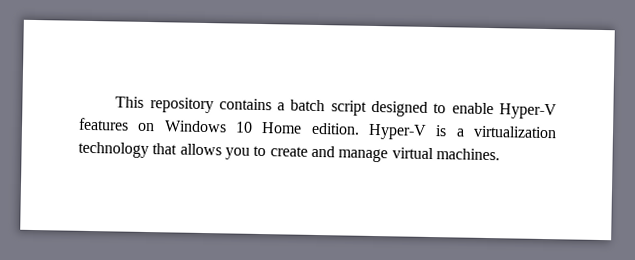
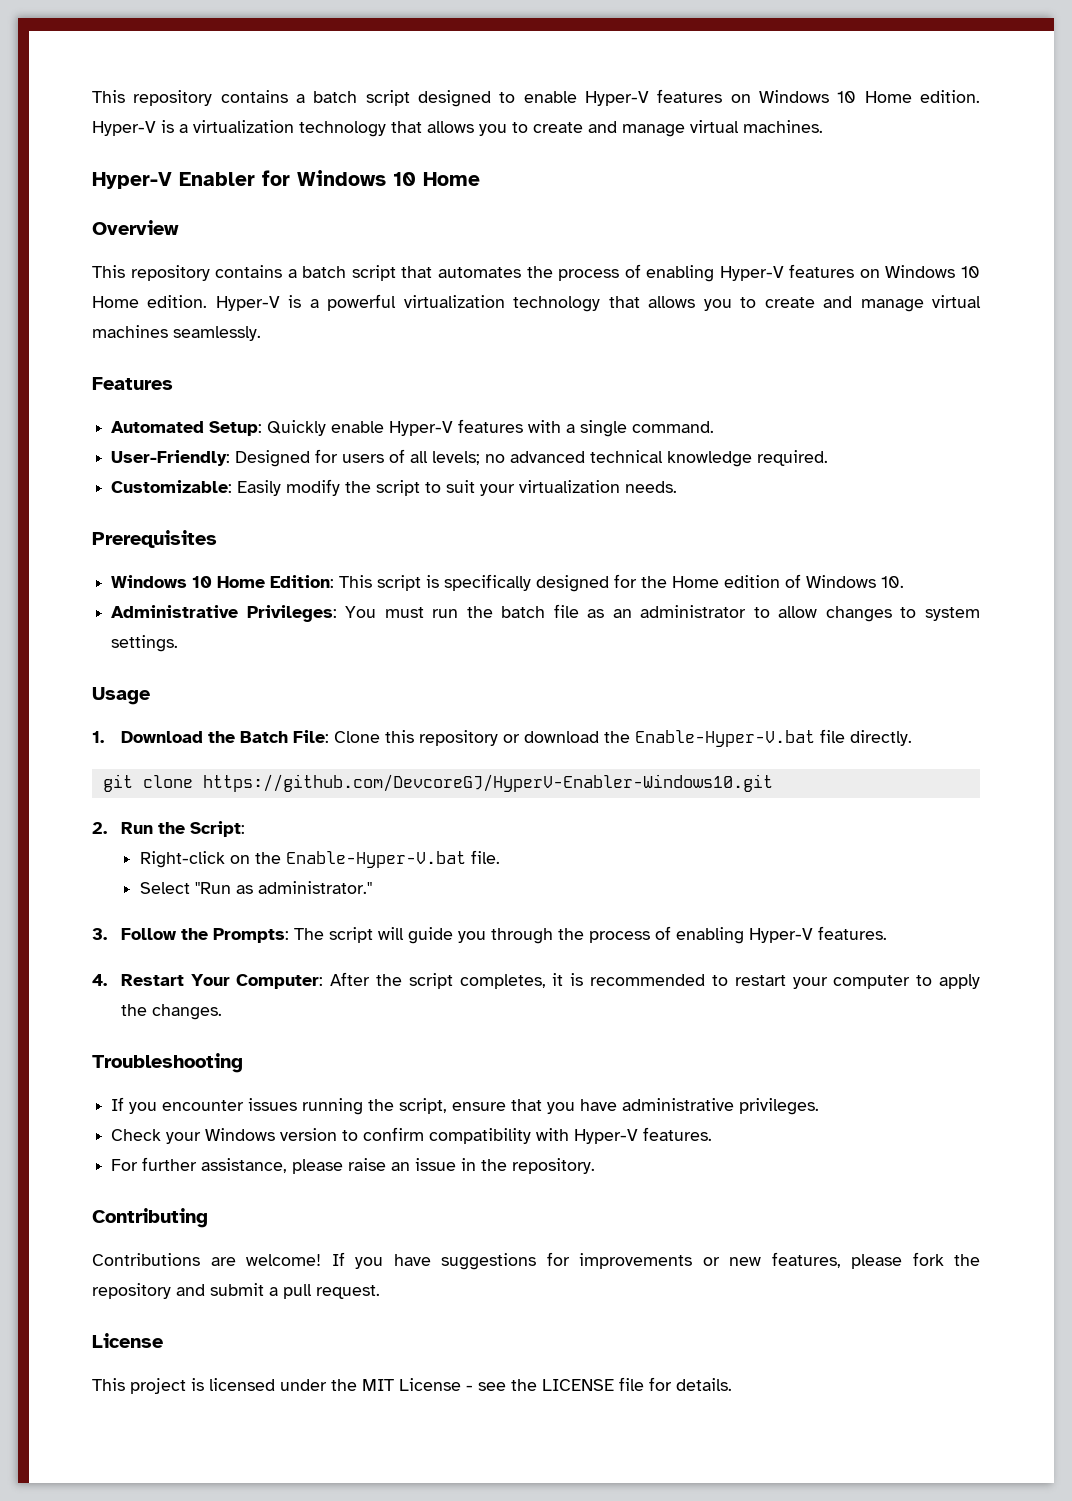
(500, 154) none -> [92,170,480,189] [92,220,179,235] [92,264,980,282] [92,294,982,312] [92,325,261,341] [92,377,173,390] [111,419,715,437] [111,449,829,467] [111,479,678,496] [92,530,217,548] [111,574,905,592] [111,604,980,622] [111,635,179,652] [92,687,150,705] [92,729,912,747] [102,774,773,792] [92,821,245,837] [139,850,500,868] [139,881,372,894] [92,926,887,944] [92,972,980,989] [120,1004,222,1020] [92,1053,243,1073] [111,1097,820,1115] [111,1127,713,1144] [111,1157,596,1174] [92,1208,208,1228] [92,1252,980,1270] [92,1283,380,1299] [92,1333,163,1348] [92,1377,732,1394] // Hyper-V Enabler for Windows 10 Home // Overview // This repository contains a batch script that automates the process of enabling Hyper-V features on Windows 10 Home edition. Hyper-V is a powerful virtualization technology that allows you to create and manage virtual machines seamlessly. // Features // Automated Setup: Quickly enable Hyper-V features with a single command. // User-Friendly: Designed for users of all levels; no advanced technical knowledge required. // Customizable: Easily modify the script to suit your virtualization needs. // Prerequisites // Windows 10 Home Edition: This script is specifically designed for the Home edition of Windows 10. // Administrative Privileges: You must run the batch file as an administrator to allow changes to system settings. // Usage // 1. Download the Batch File: Clone this repository or download the Enable-Hyper-V.bat file directly. // git clone https://github.com/DevcoreGJ/HyperV-Enabler-Windows10.git // 2. Run the Script: // Right-click on the Enable-Hyper-V.bat file. // Select "Run as administrator." // 3. Follow the Prompts: The script will guide you through the process of enabling Hyper-V features. // 4. Restart Your Computer: After the script completes, it is recommended to restart your computer to apply the changes. // Troubleshooting // If you encounter issues running the script, ensure that you have administrative privileges. // Check your Windows version to confirm compatibility with Hyper-V features. // For further assistance, please raise an issue in the repository. // Contributing // Contributions are welcome! If you have suggestions for improvements or new features, please fork the repository and submit a pull request. // License // This project is licensed under the MIT License - see the LICENSE file for details.

